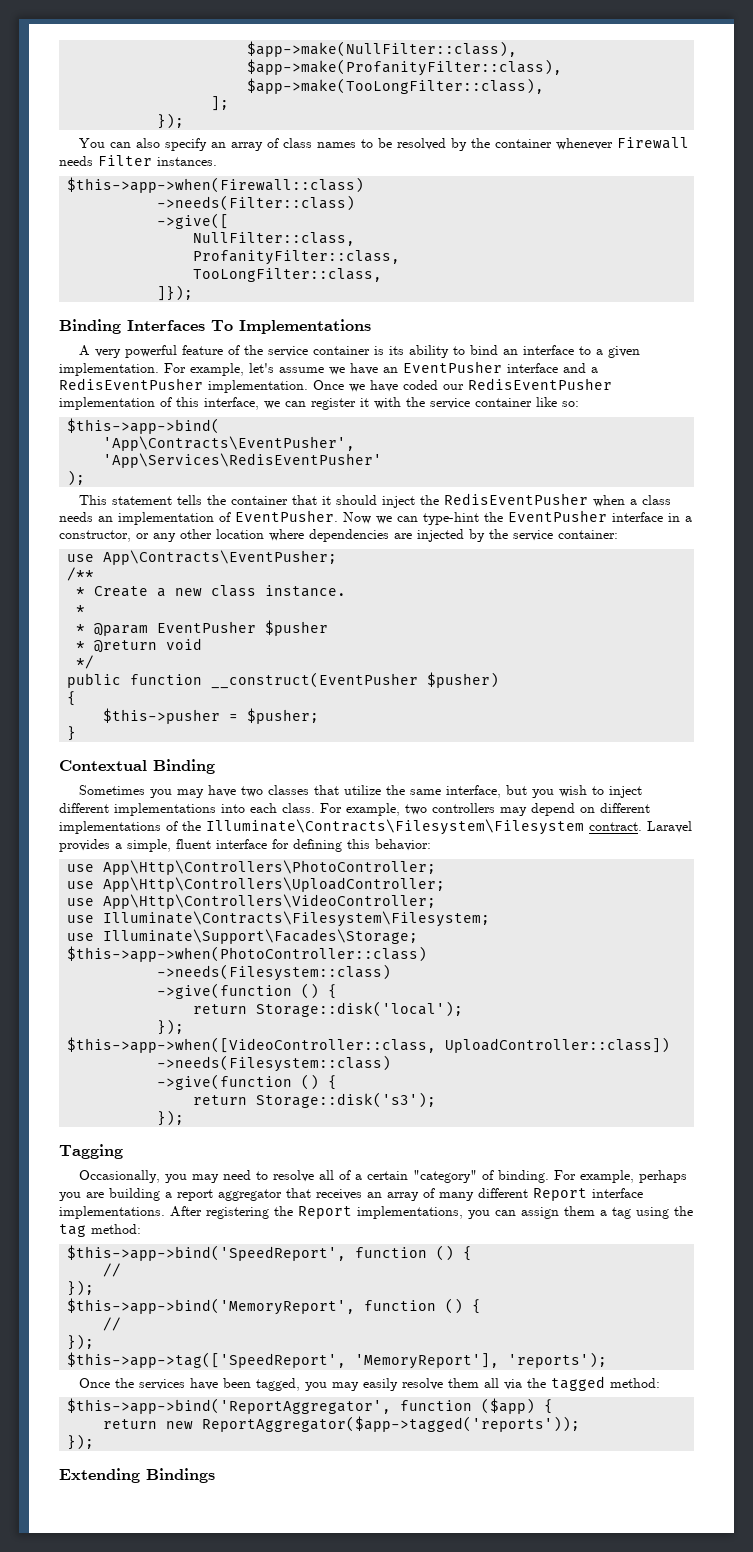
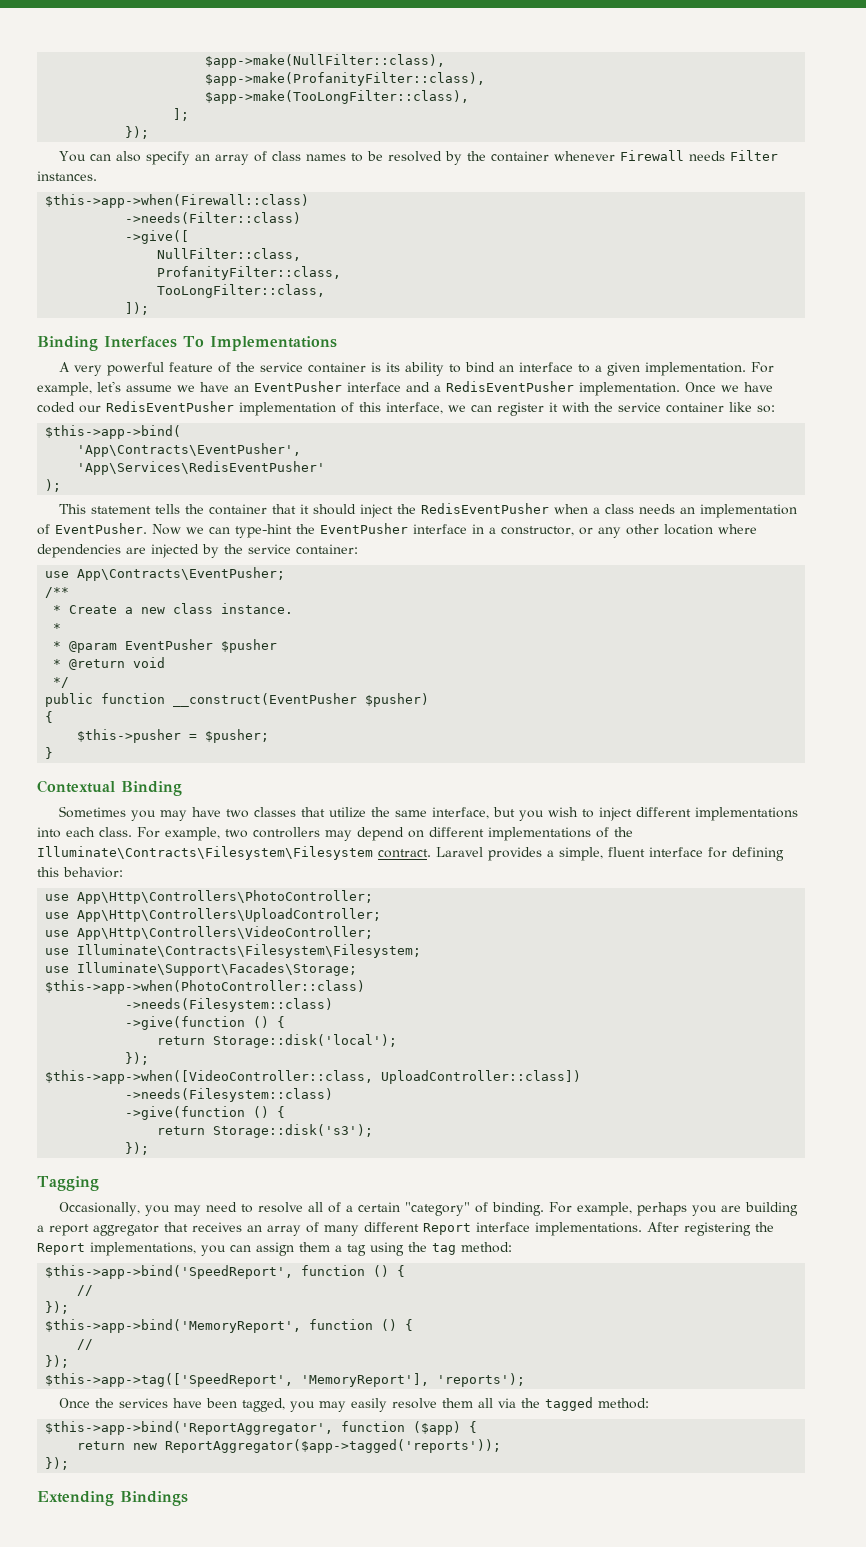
[157,285,194,301] ]}); -> [125,302,150,315] ]);

